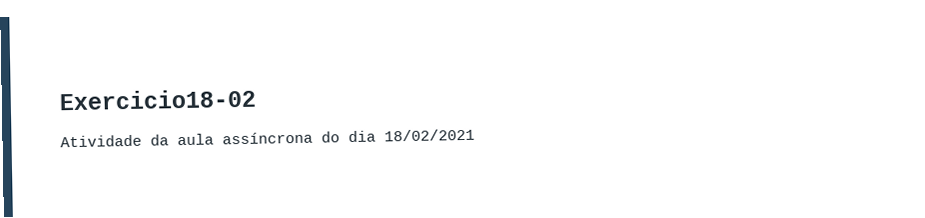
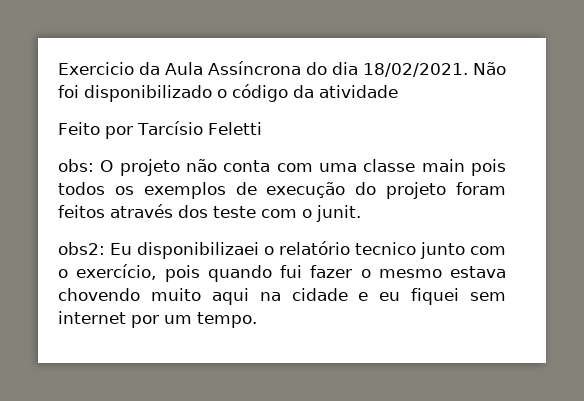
[59,88,256,111] [60,128,475,148] Exercicio18-02 // Atividade da aula assíncrona do dia 18/02/2021 -> [58,61,506,77] [58,84,398,102] [58,121,262,139] [58,159,506,176] [58,182,506,199] [58,204,361,222] [58,241,506,259] [58,264,506,282] [58,288,506,305] [58,311,257,328] Exercicio da Aula Assíncrona do dia 18/02/2021. Não foi disponibilizado o código da atividade // Feito por Tarcísio Feletti // obs: O projeto não conta com uma classe main pois todos os exemplos de execução do projeto foram feitos através dos teste com o junit. // obs2: Eu disponibilizaei o relatório tecnico junto com o exercício, pois quando fui fazer o mesmo estava chovendo muito aqui na cidade e eu fiquei sem internet por um tempo.

